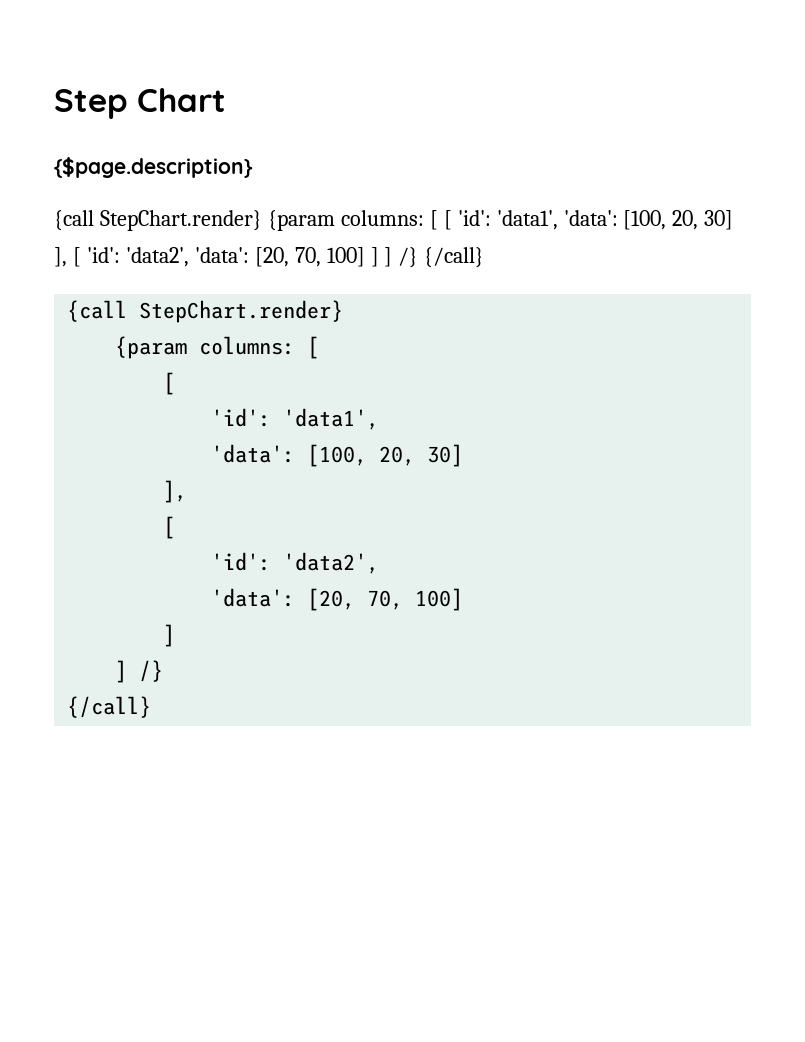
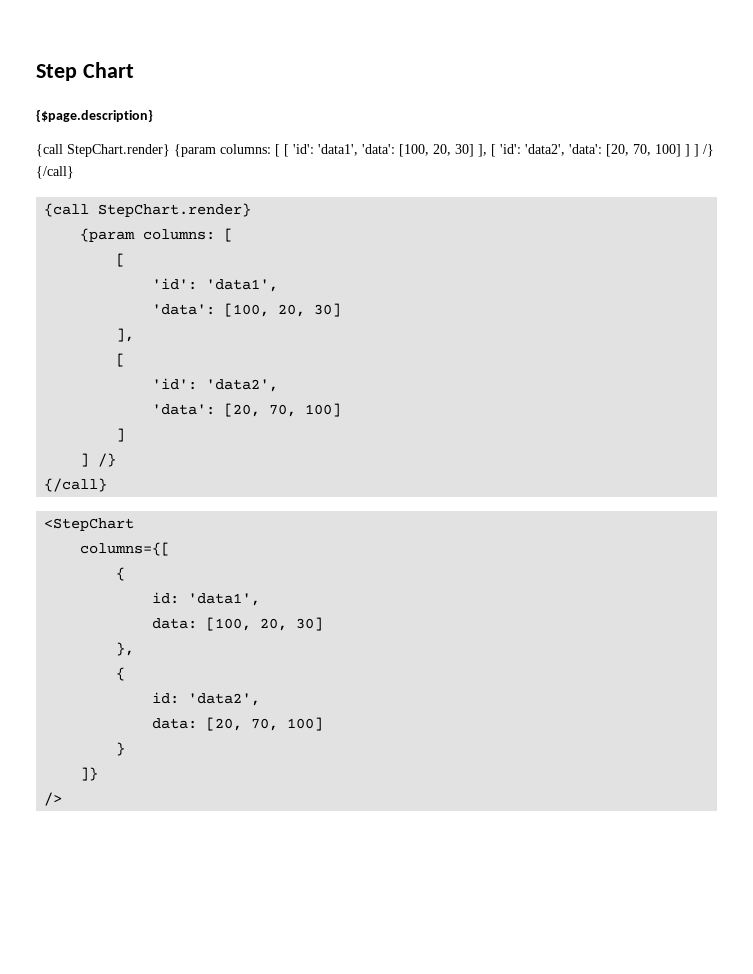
(152, 707) none -> [44,518,135,531] [80,542,171,556] [116,567,126,581] [152,592,261,606] [152,617,324,631] [116,642,135,656] [116,667,126,681] [152,692,261,706] [152,717,324,731] [116,742,126,756] [80,767,99,781] [44,792,63,806] // <StepChart // columns={[ // { // id: 'data1', // data: [100, 20, 30] // }, // { // id: 'data2', // data: [20, 70, 100] // } // ]} // />

